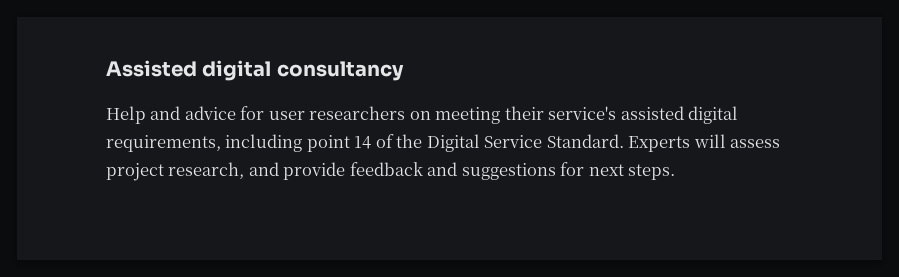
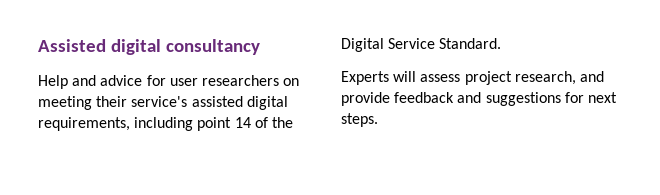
(624, 141) none -> (502, 43) //

